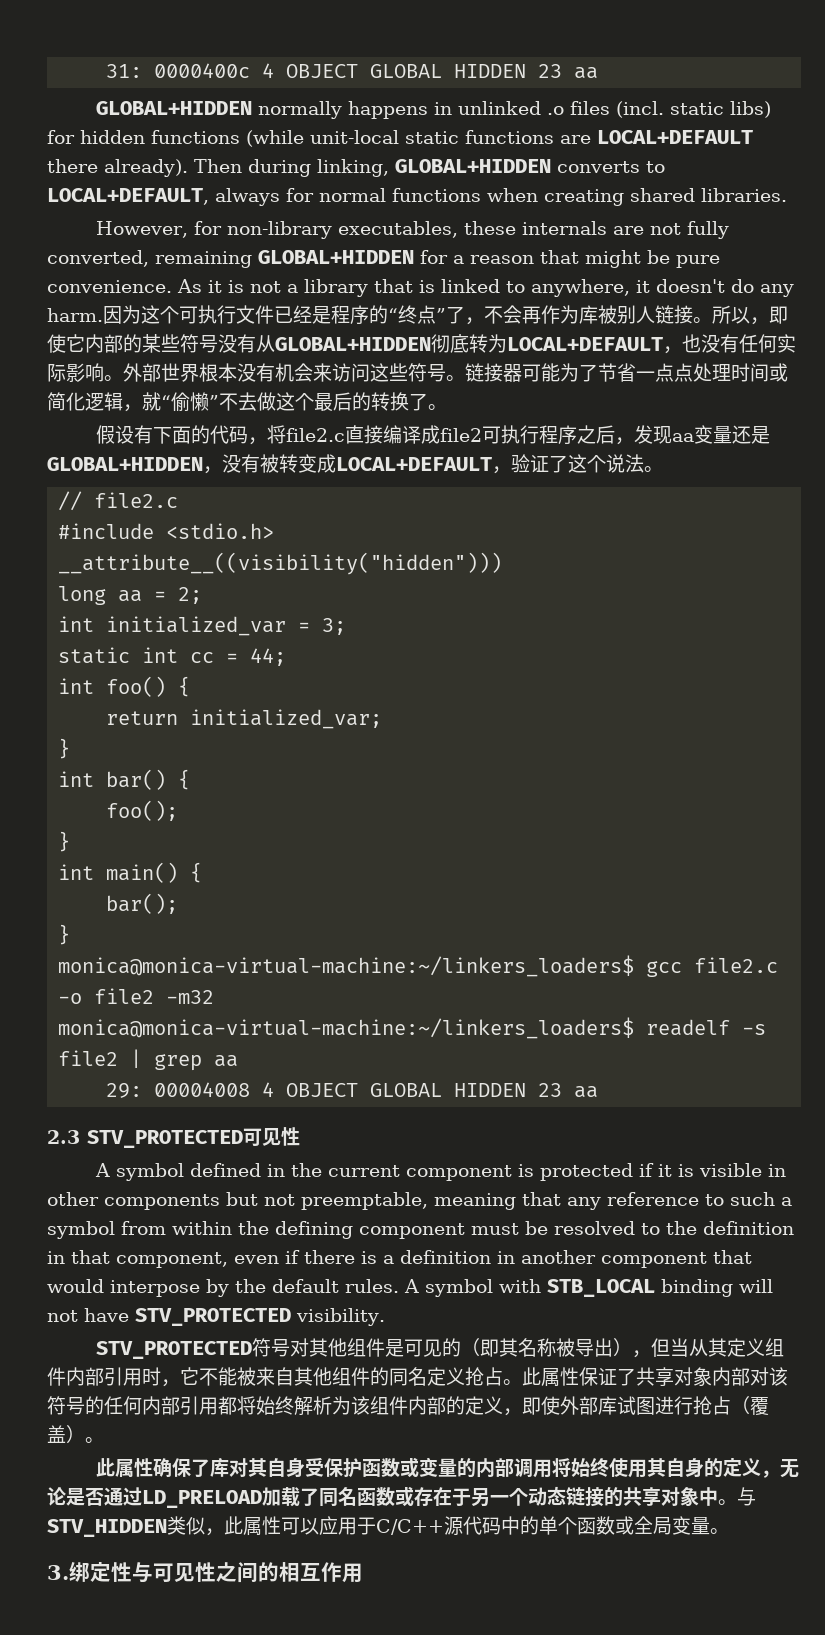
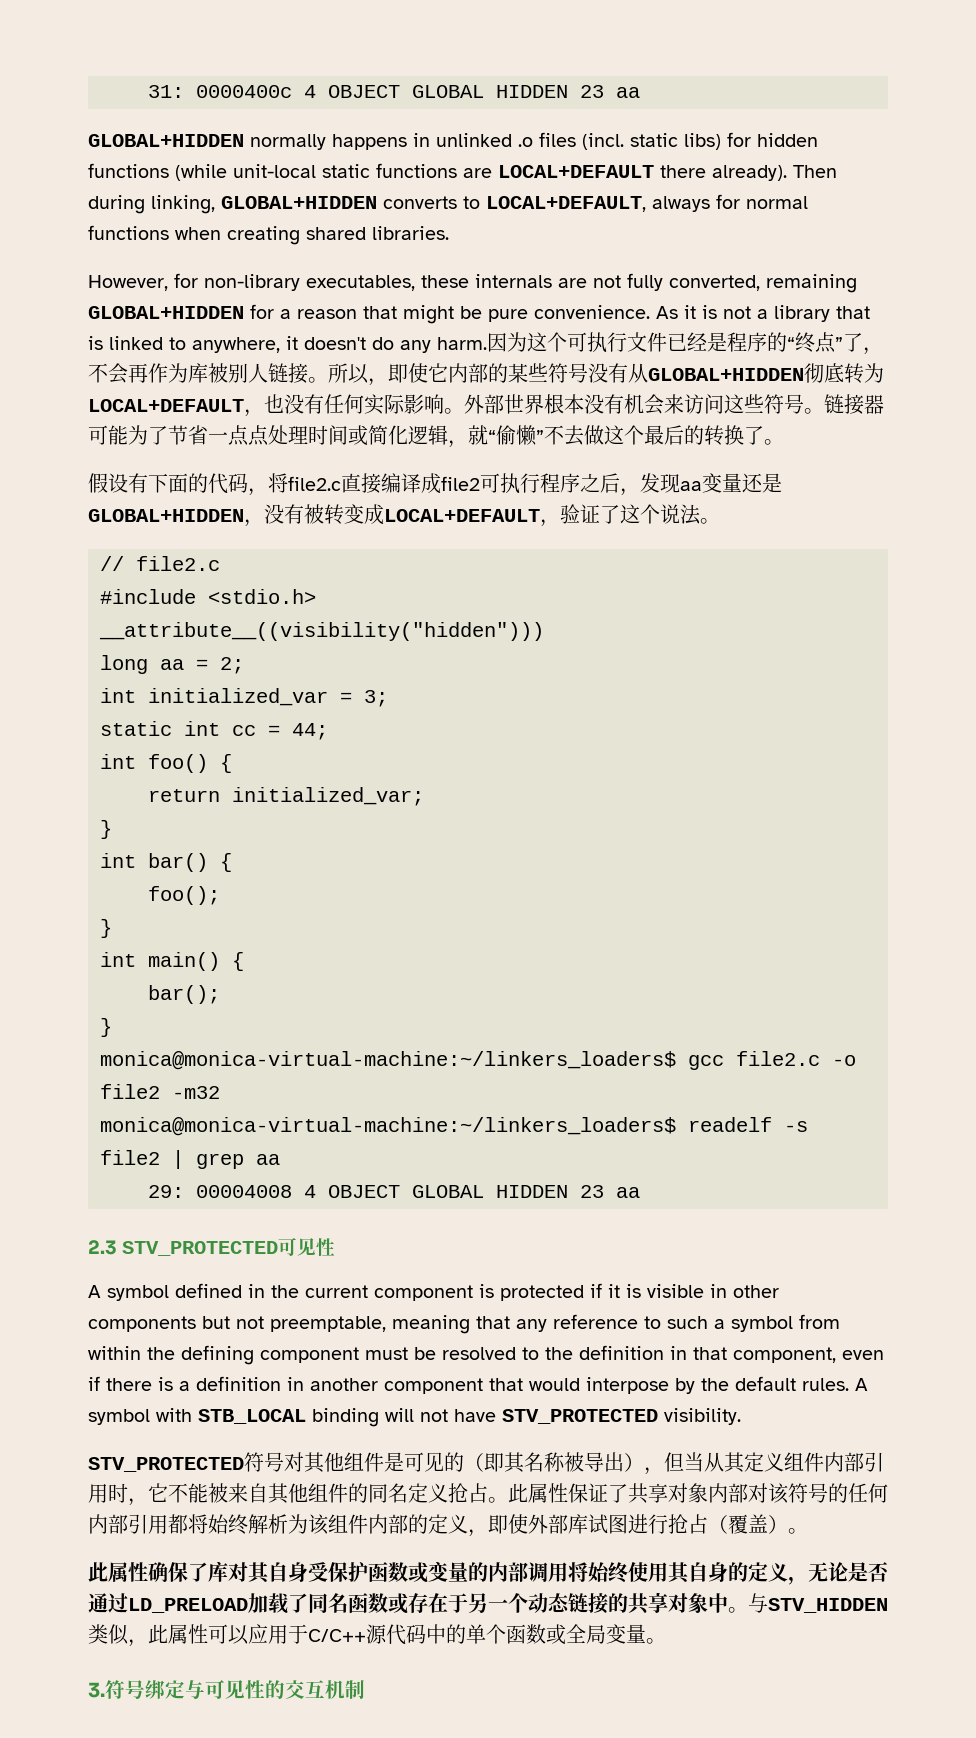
[69,1562,363,1583] 绑定性与可见性之间的相互作用 -> [105,1680,365,1699] 符号绑定与可见性的交互机制

